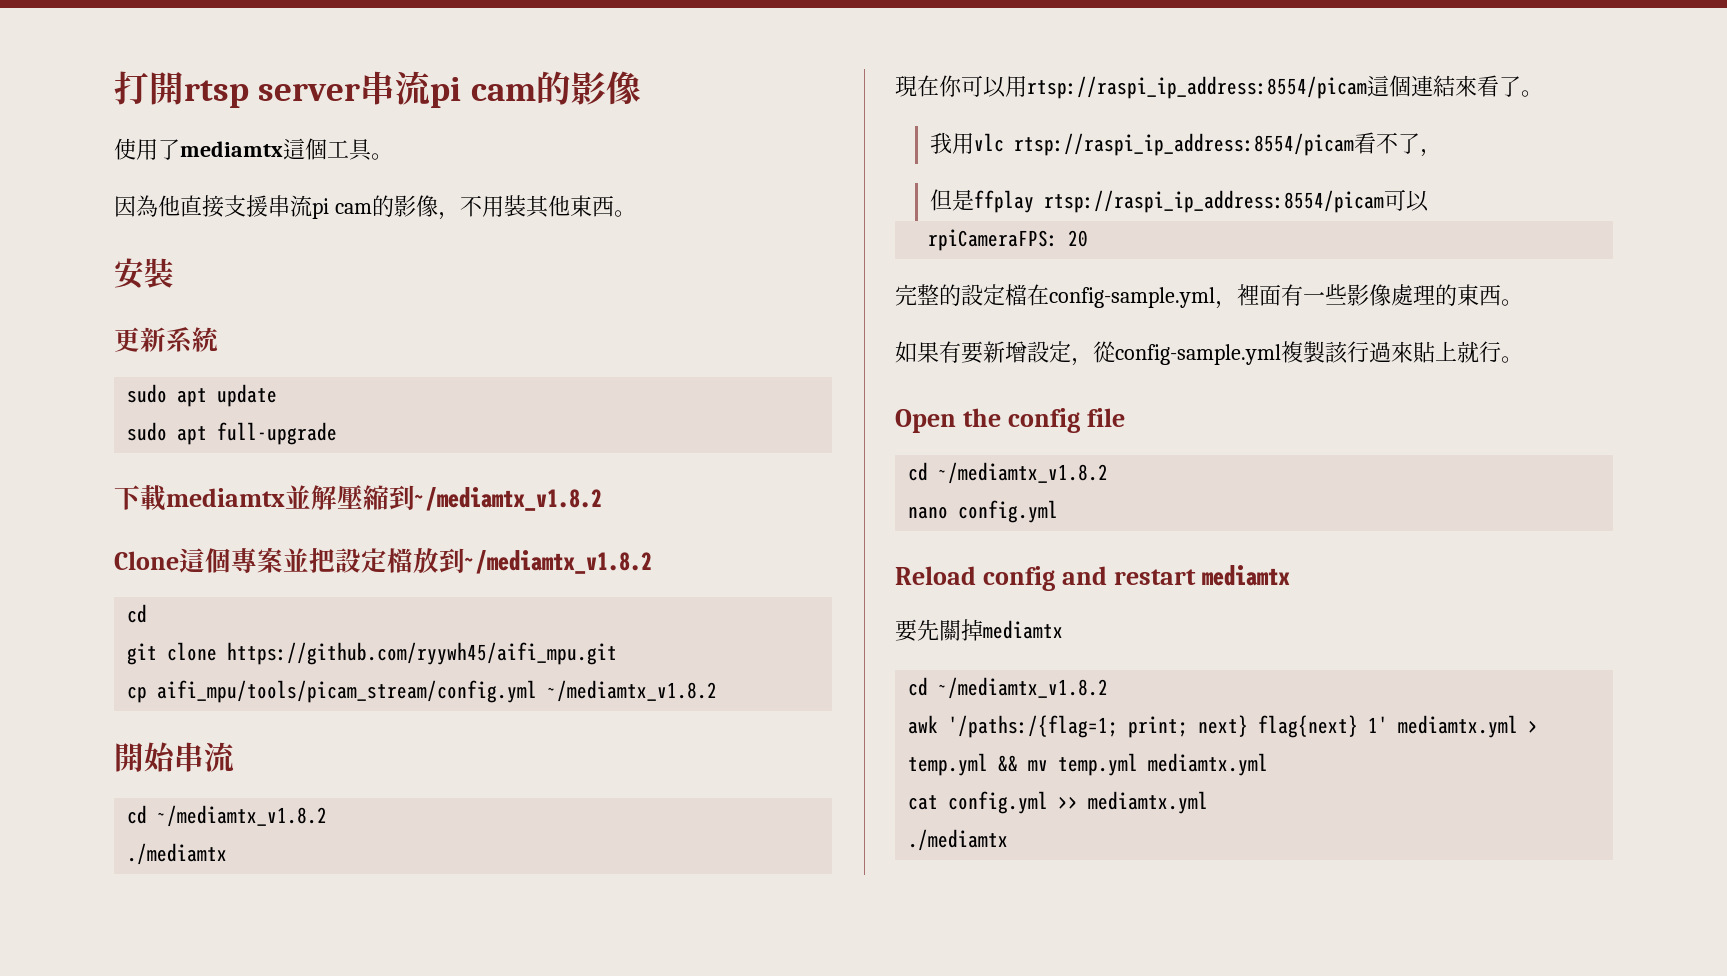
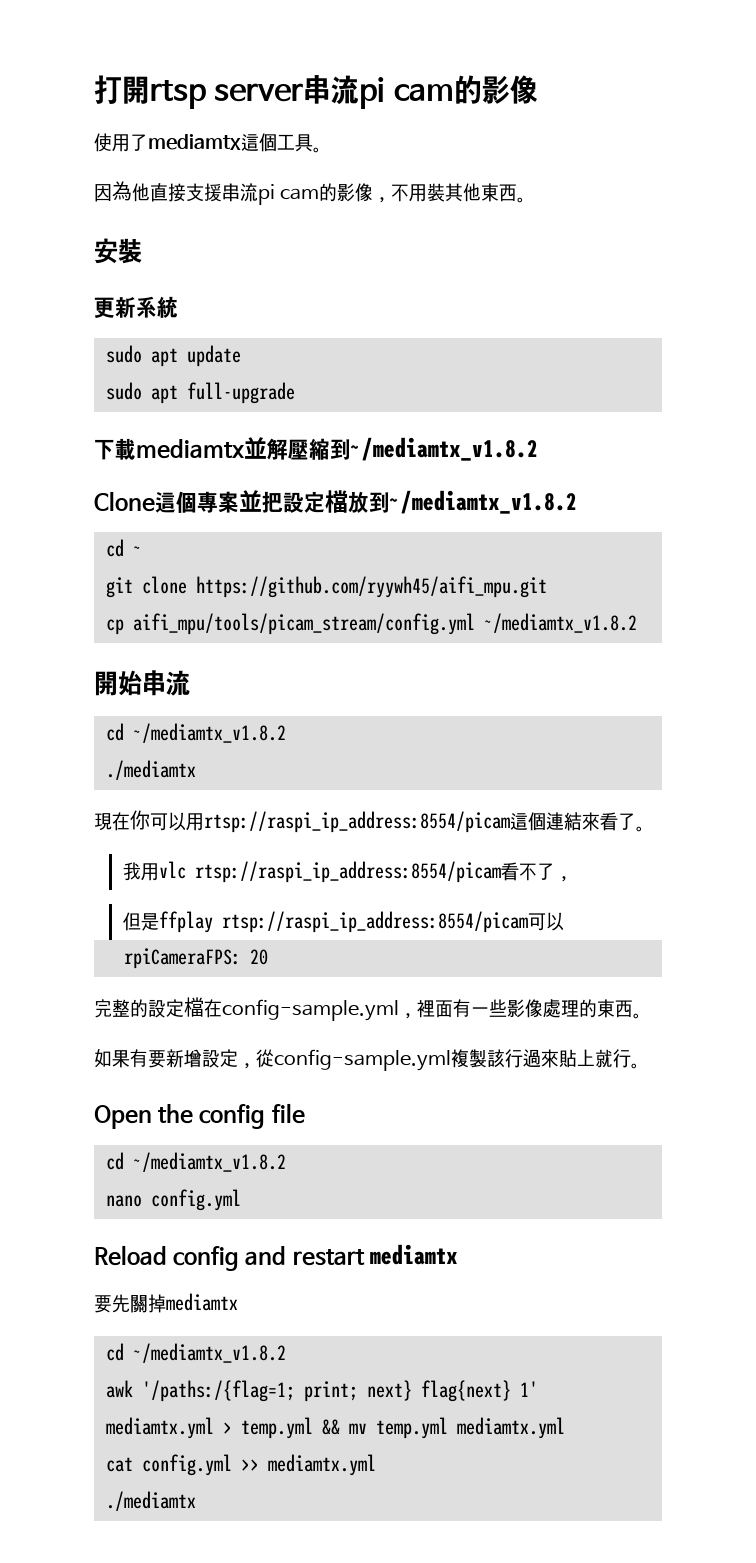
(148, 613) none -> [133,546,142,556] ~

